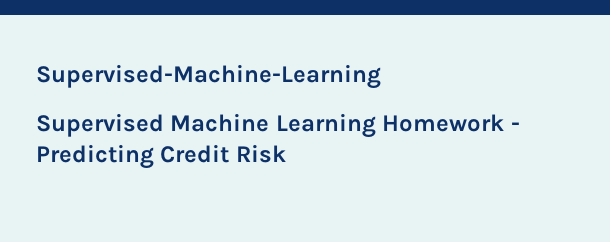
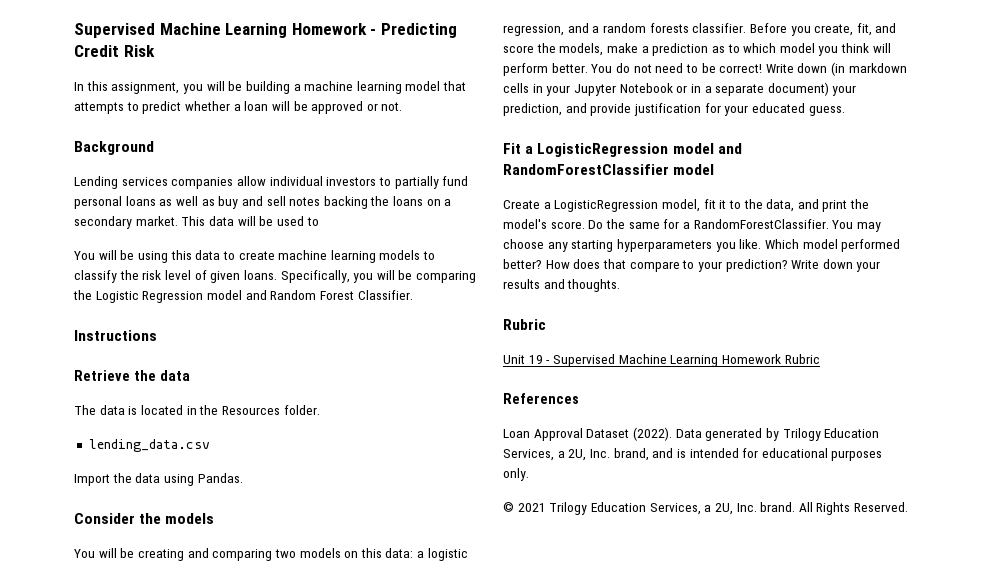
[36,64,381,89] Supervised-Machine-Learning // -> (74, 30) none
(286, 153) none -> [74,81,467,94] [74,101,403,114] [74,141,154,155] [74,176,469,189] [74,196,452,209] [74,216,319,229] [74,250,436,263] [74,270,477,283] [73,290,413,303] [74,330,157,341] [74,370,190,381] [74,405,320,415] [88,439,210,452] [74,473,243,486] [74,513,215,524] [74,548,468,561] [503,23,897,36] [503,43,891,56] [503,62,907,76] [503,82,857,96] [503,103,845,116] [503,143,742,157] [503,164,715,175] [503,199,870,212] [503,219,881,232] [503,239,901,252] [503,259,881,272] [503,279,621,292] [503,319,546,330] [503,354,820,367] [503,393,579,404] [503,427,880,441] [503,448,883,461] [503,468,529,481] [503,502,909,515] // In this assignment, you will be building a machine learning model that attempts to predict whether a loan will be approved or not. // Background // Lending services companies allow individual investors to partially fund personal loans as well as buy and sell notes backing the loans on a secondary market. This data will be used to // You will be using this data to create machine learning models to classify the risk level of given loans. Specifically, you will be comparing the Logistic Regression model and Random Forest Classifier. // Instructions // Retrieve the data // The data is located in the Resources folder. // lending_data.csv // Import the data using Pandas. // Consider the models // You will be creating and comparing two models on this data: a logistic regression, and a random forests classifier. Before you create, fit, and score the models, make a prediction as to which model you think will perform better. You do not need to be correct! Write down (in markdown cells in your Jupyter Notebook or in a separate document) your prediction, and provide justification for your educated guess. // Fit a LogisticRegression model and RandomForestClassifier model // Create a LogisticRegression model, fit it to the data, and print the model's score. Do the same for a RandomForestClassifier. You may choose any starting hyperparameters you like. Which model performed better? How does that compare to your prediction? Write down your results and thoughts. // Rubric // Unit 19 - Supervised Machine Learning Homework Rubric // References // Loan Approval Dataset (2022). Data generated by Trilogy Education Services, a 2U, Inc. brand, and is intended for educational purposes only. // © 2021 Trilogy Education Services, a 2U, Inc. brand. All Rights Reserved.

